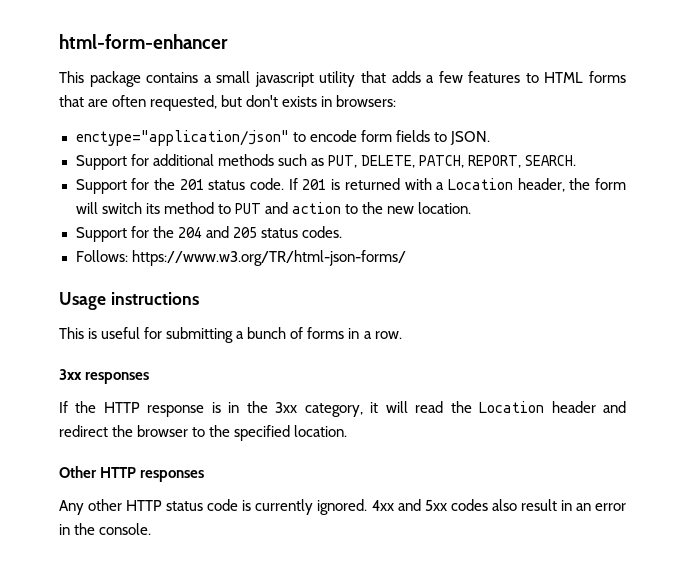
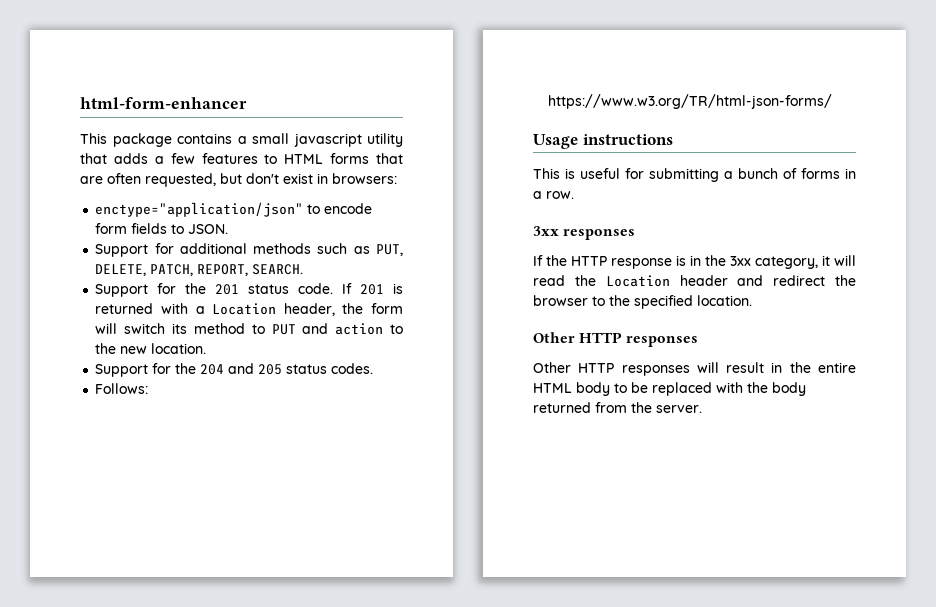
[282,96,318,107] exists -> [283,173,313,184] exist
[59,499,626,515] [59,523,152,535] Any other HTTP status code is currently ignored. 4xx and 5xx codes also result in an error in the console. -> [533,362,856,376] [533,382,806,396] [533,402,702,413] Other HTTP responses will result in the entire HTML body to be replaced with the body returned from the server.

